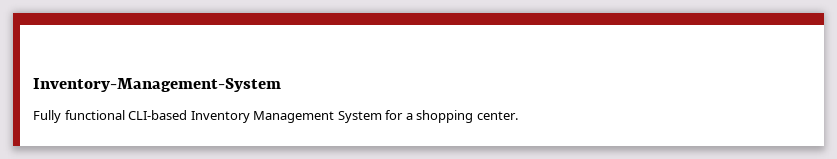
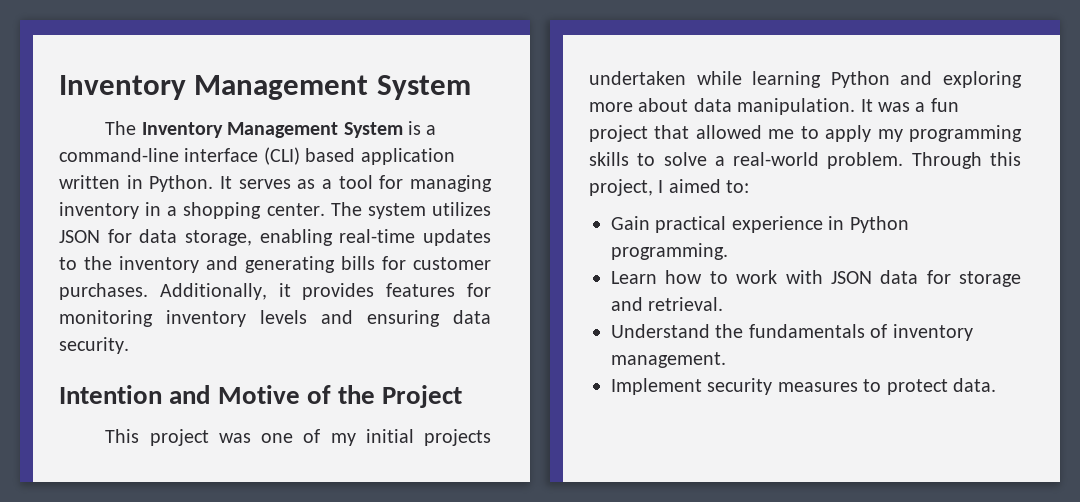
[33,78,281,92] [33,110,518,123] Inventory-Management-System // Fully functional CLI-based Inventory Management System for a shopping center. -> [59,75,471,100] [105,121,437,138] [59,147,455,165] [59,175,492,192] [59,202,492,219] [59,229,491,246] [59,256,491,273] [59,283,492,300] [59,310,491,327] [59,337,129,354] [59,385,463,408] [105,429,491,446] [589,71,1022,88] [589,98,959,115] [589,125,1022,142] [589,152,1021,169] [589,179,750,196] [611,216,909,233] [611,243,728,260] [611,270,1021,287] [611,297,724,311] [611,324,973,341] [611,352,726,368] [611,378,996,395] Inventory Management System // The Inventory Management System is a command-line interface (CLI) based application written in Python. It serves as a tool for managing inventory in a shopping center. The system utilizes JSON for data storage, enabling real-time updates to the inventory and generating bills for customer purchases. Additionally, it provides features for monitoring inventory levels and ensuring data security. // Intention and Motive of the Project // This project was one of my initial projects undertaken while learning Python and exploring more about data manipulation. It was a fun project that allowed me to apply my programming skills to solve a real-world problem. Through this project, I aimed to: // Gain practical experience in Python programming. // Learn how to work with JSON data for storage and retrieval. // Understand the fundamentals of inventory management. // Implement security measures to protect data.

